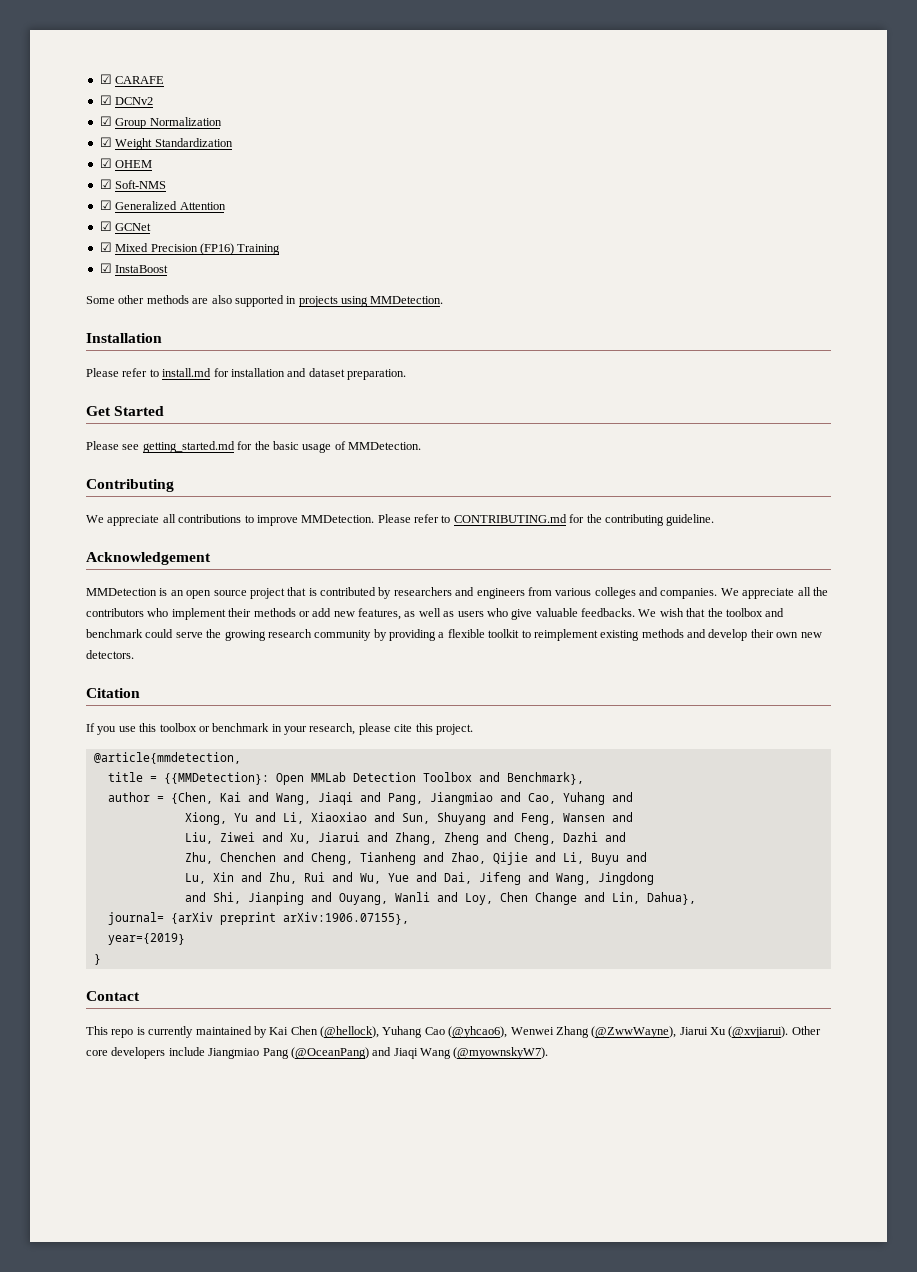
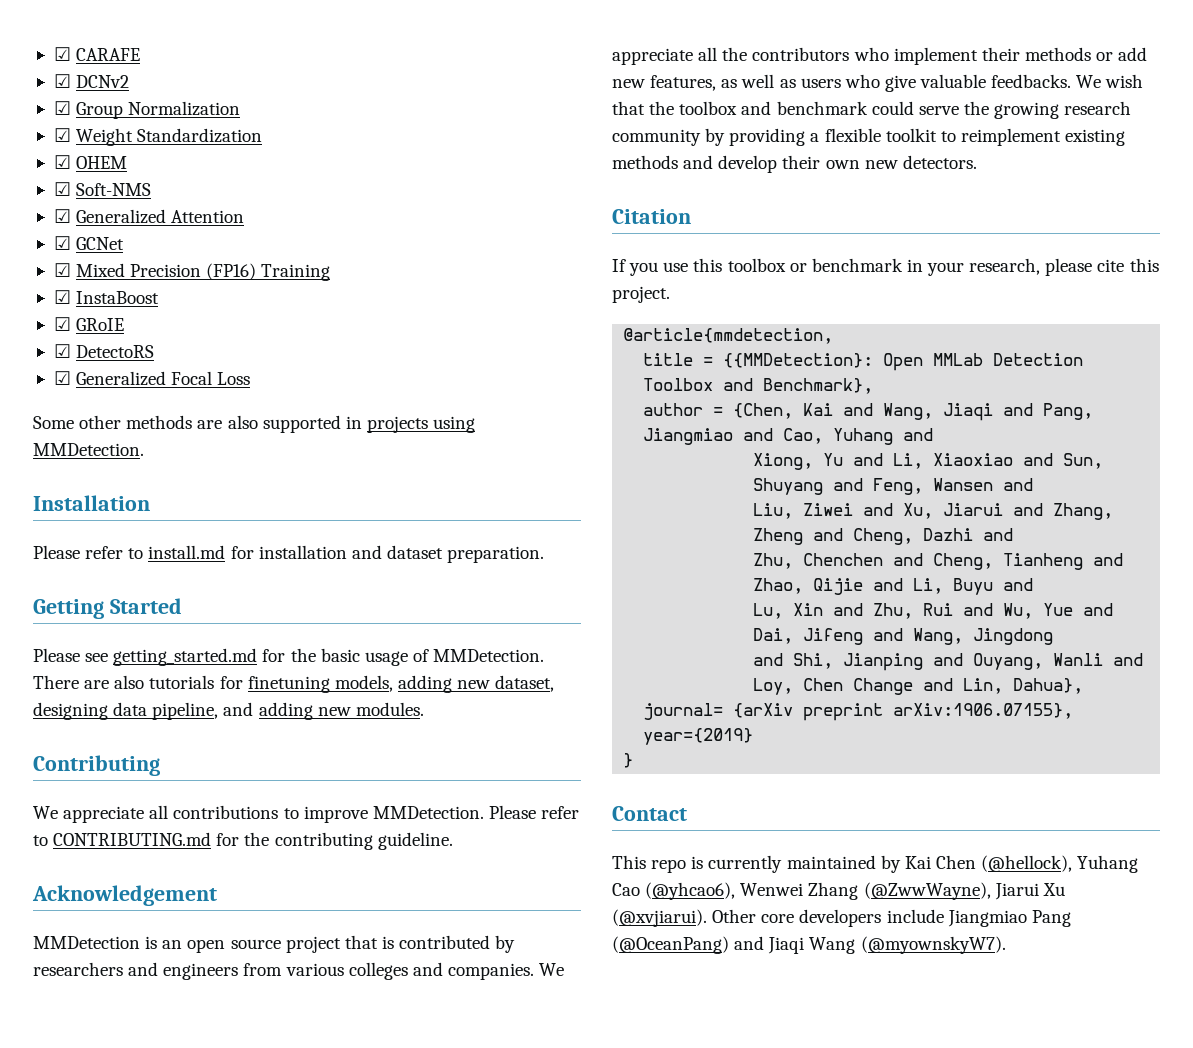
(169, 269) none -> [53,317,125,331] [53,344,155,358] [53,371,251,386] // ☑ GRoIE // ☑ DetectoRS // ☑ Generalized Focal Loss
[86,406,111,416] Get -> [33,599,104,619] Getting
(421, 446) none -> [33,675,555,693] [33,702,424,720] There are also tutorials for finetuning models, adding new dataset, designing data pipeline, and adding new modules.

